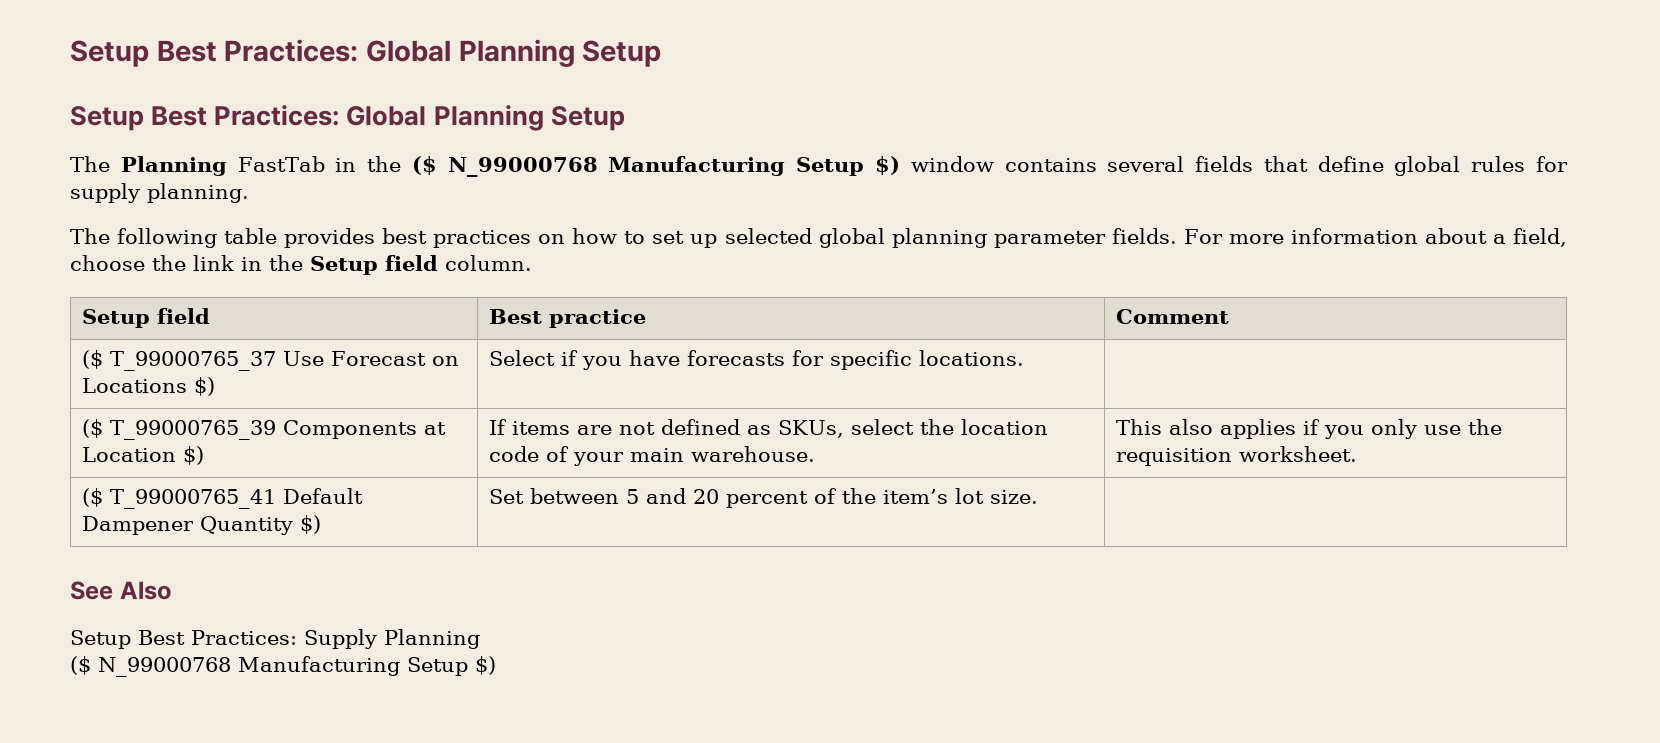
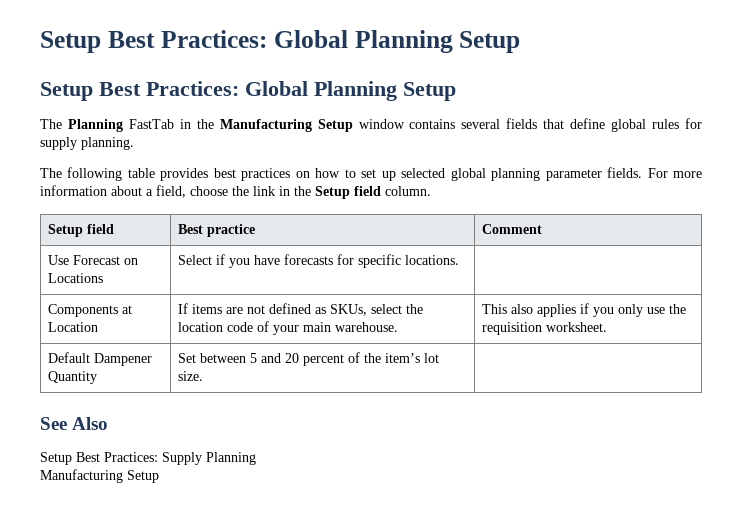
[411,156,900,177] ($ N_99000768 Manufacturing Setup $) -> [219,119,353,132] Manufacturing Setup
[81,350,276,371] ($ T_99000765_37 -> (543, 229) none
[193,377,215,396] $) -> (104, 278) none
[81,419,276,440] ($ T_99000765_39 -> (460, 260) none
[182,446,204,465] $) -> (99, 327) none
[81,488,276,509] ($ T_99000765_41 -> (608, 327) none
[299,515,321,534] $) -> (98, 377) none
[70,656,496,677] ($ N_99000768 Manufacturing Setup $) -> [40,469,159,483] Manufacturing Setup

